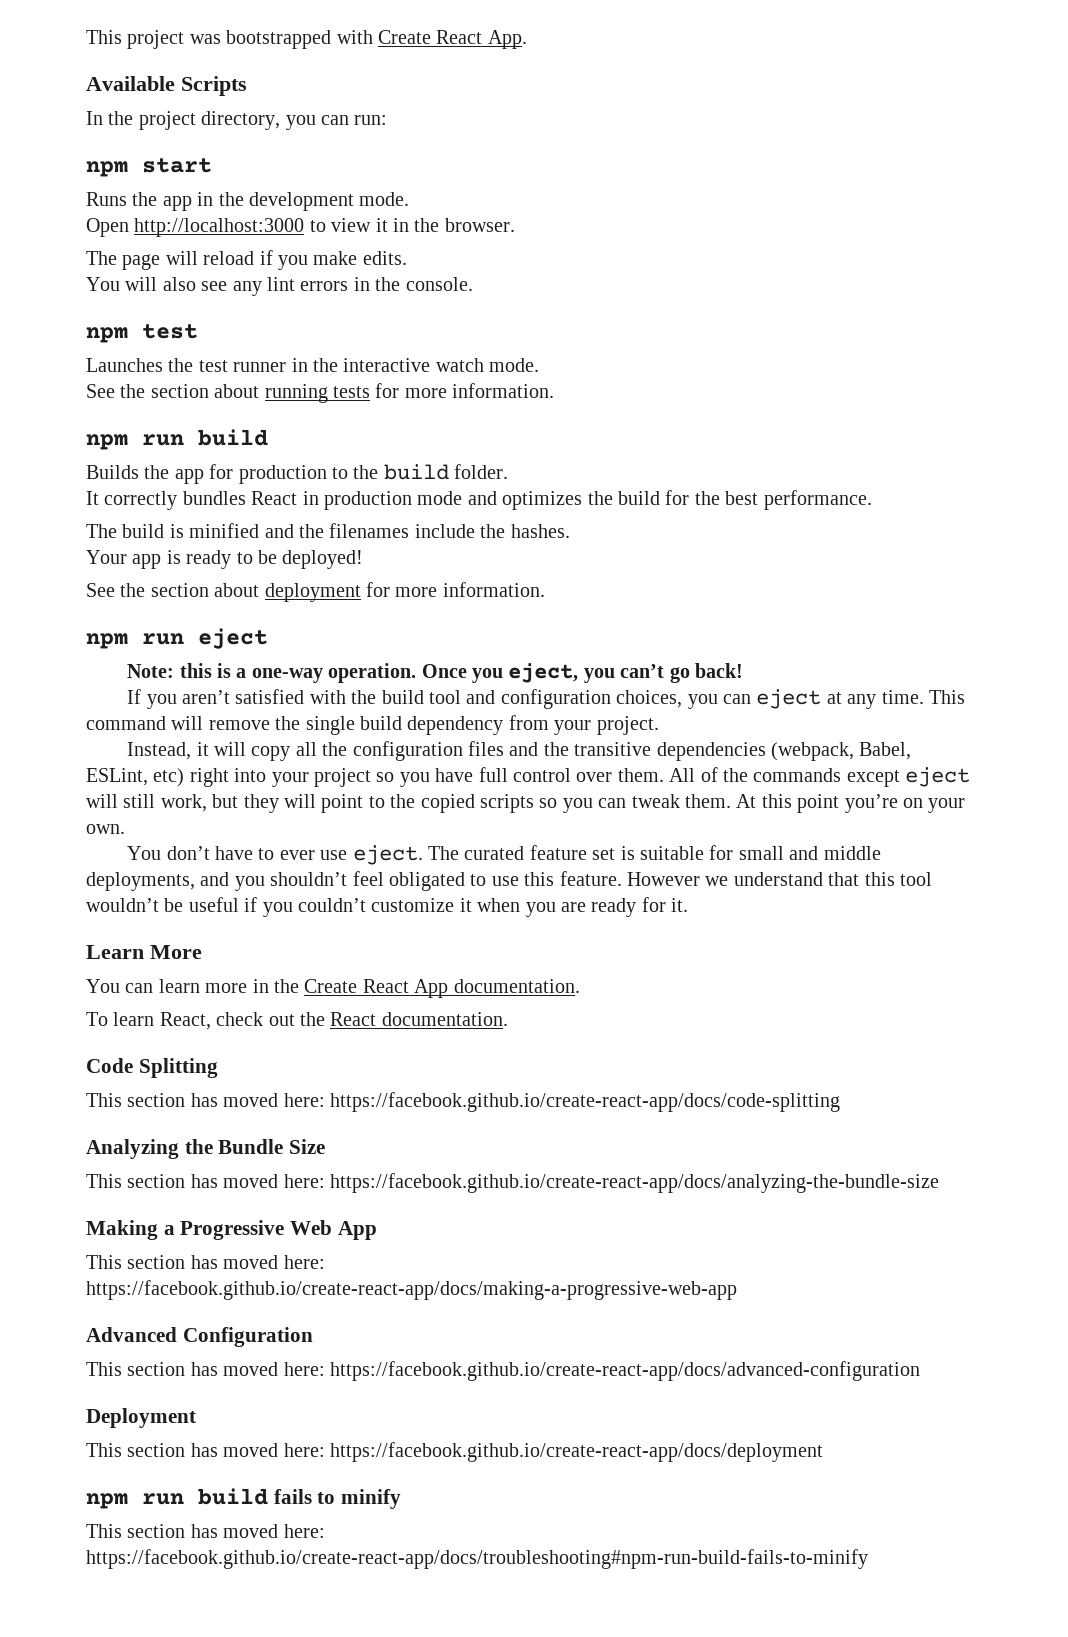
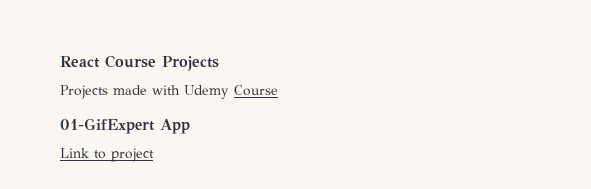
[86,30,527,49] [86,76,247,96] [86,111,388,130] [86,158,212,177] [86,192,410,211] [86,218,515,237] [86,250,407,270] [86,277,473,296] [86,324,198,343] [86,358,540,372] [86,383,555,403] [86,429,268,450] [86,464,509,484] [86,490,872,510] [86,523,570,538] [86,550,364,569] [86,582,545,602] [86,628,268,649] [127,663,743,683] [127,689,965,709] [86,715,659,735] [127,741,912,761] [86,767,971,787] [86,794,966,813] [86,824,125,834] [127,845,881,865] [86,871,932,891] [86,897,689,917] [86,945,202,959] [86,979,580,998] [86,1012,508,1030] [86,1058,218,1078] [86,1092,840,1112] [86,1139,326,1159] [86,1173,939,1193] [86,1220,377,1240] [86,1255,325,1269] [86,1280,737,1300] [86,1327,313,1347] [86,1361,920,1381] [86,1408,196,1428] [86,1442,823,1462] [86,1488,402,1509] [86,1524,325,1538] [86,1549,868,1569] This project was bootstrapped with Create React App. // Available Scripts // In the project directory, you can run: // npm start // Runs the app in the development mode. // Open http://localhost:3000 to view it in the browser. // The page will reload if you make edits. // You will also see any lint errors in the console. // npm test // Launches the test runner in the interactive watch mode. // See the section about running tests for more information. // npm run build // Builds the app for production to the build folder. // It correctly bundles React in production mode and optimizes the build for the best performance. // The build is minified and the filenames include the hashes. // Your app is ready to be deployed! // See the section about deployment for more information. // npm run eject // Note: this is a one-way operation. Once you eject, you can’t go back! // If you aren’t satisfied with the build tool and configuration choices, you can eject at any time. This command will remove the single build dependency from your project. // Instead, it will copy all the configuration files and the transitive dependencies (webpack, Babel, ESLint, etc) right into your project so you have full control over them. All of the commands except eject will still work, but they will point to the copied scripts so you can tweak them. At this point you’re on your own. // You don’t have to ever use eject. The curated feature set is suitable for small and middle deployments, and you shouldn’t feel obligated to use this feature. However we understand that this tool wouldn’t be useful if you couldn’t customize it when you are ready for it. // Learn More // You can learn more in the Create React App documentation. // To learn React, check out the React documentation. // Code Splitting // This section has moved here: https://facebook.github.io/create-react-app/docs/code-splitting // Analyzing the Bundle Size // This section has moved here: https://facebook.github.io/create-react-app/docs/analyzing-the-bundle-size // Making a Progressive Web App // This section has moved here: https://facebook.github.io/create-react-app/docs/making-a-progressive-web-app // Advanced Configuration // This section has moved here: https://facebook.github.io/create-react-app/docs/advanced-configuration // Deployment // This section has moved here: https://facebook.github.io/create-react-app/docs/deployment // npm run build fails to minify // This section has moved here: https://facebook.github.io/create-react-app/docs/troubleshooting#npm-run-build-fails-to-minify -> [60,55,219,71] [60,85,278,99] [60,118,190,134] [60,148,154,162] React Course Projects // Projects made with Udemy Course // 01-GifExpert App // Link to project

